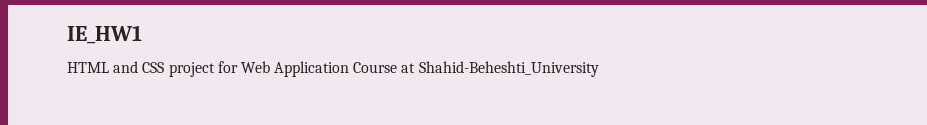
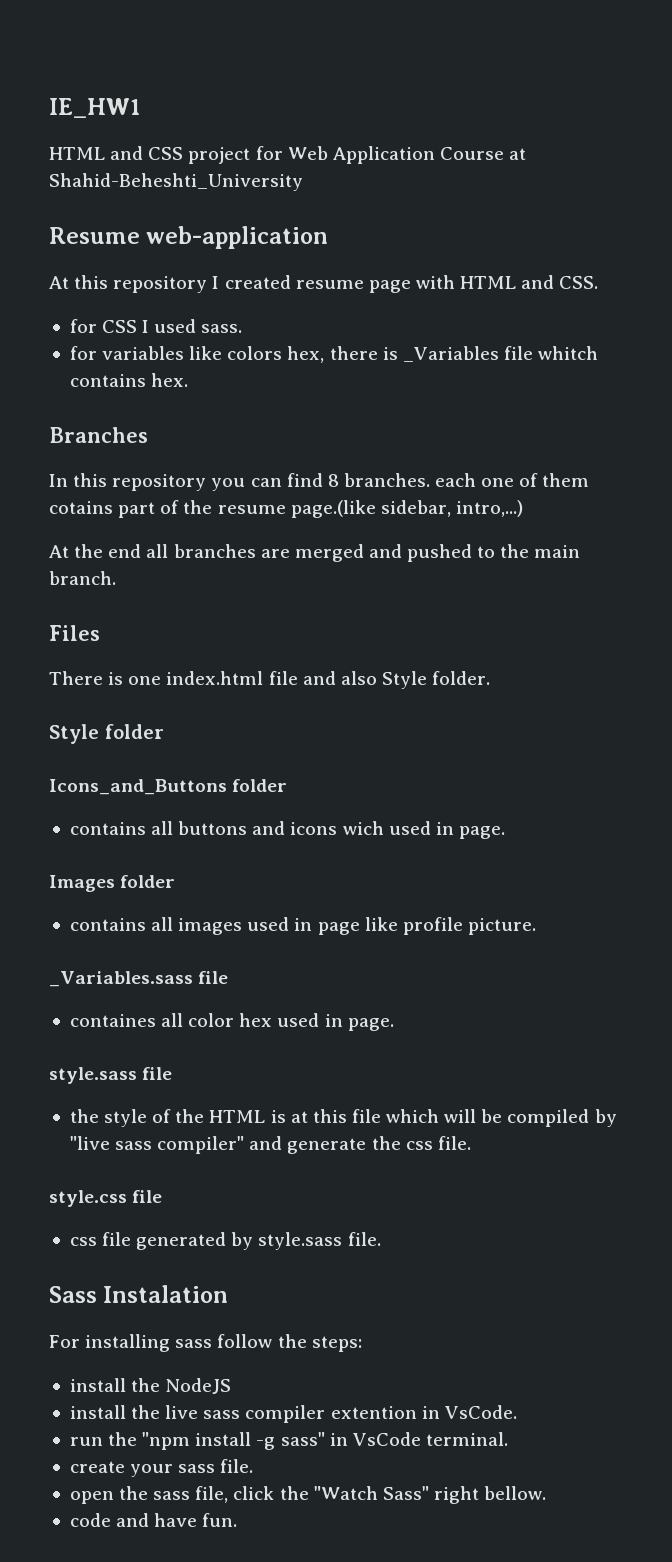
(599, 69) none -> [49,226,329,249] [49,275,599,293] [69,319,243,333] [69,346,599,363] [69,373,189,387] [49,427,148,443] [49,473,590,491] [49,500,523,518] [49,544,581,562] [49,571,116,585] [49,625,100,641] [49,671,491,689] [49,724,164,744] [49,779,288,795] [69,821,505,839] [49,875,176,892] [69,917,536,935] [49,971,229,987] [69,1013,394,1031] [49,1067,173,1084] [69,1109,617,1127] [69,1136,471,1154] [49,1190,163,1207] [69,1232,381,1250] [49,1285,229,1303] [49,1334,362,1352] [69,1378,232,1394] [69,1405,517,1423] [69,1432,508,1450] [69,1459,254,1477] [69,1486,547,1504] [69,1513,238,1527] // Resume web-application // At this repository I created resume page with HTML and CSS. // for CSS I used sass. // for variables like colors hex, there is _Variables file whitch contains hex. // Branches // In this repository you can find 8 branches. each one of them cotains part of the resume page.(like sidebar, intro,...) // At the end all branches are merged and pushed to the main branch. // Files // There is one index.html file and also Style folder. // Style folder // Icons_and_Buttons folder // contains all buttons and icons wich used in page. // Images folder // contains all images used in page like profile picture. // _Variables.sass file // containes all color hex used in page. // style.sass file // the style of the HTML is at this file which will be compiled by "live sass compiler" and generate the css file. // style.css file // css file generated by style.sass file. // Sass Instalation // For installing sass follow the steps: // install the NodeJS // install the live sass compiler extention in VsCode. // run the "npm install -g sass" in VsCode terminal. // create your sass file. // open the sass file, click the "Watch Sass" right bellow. // code and have fun.

